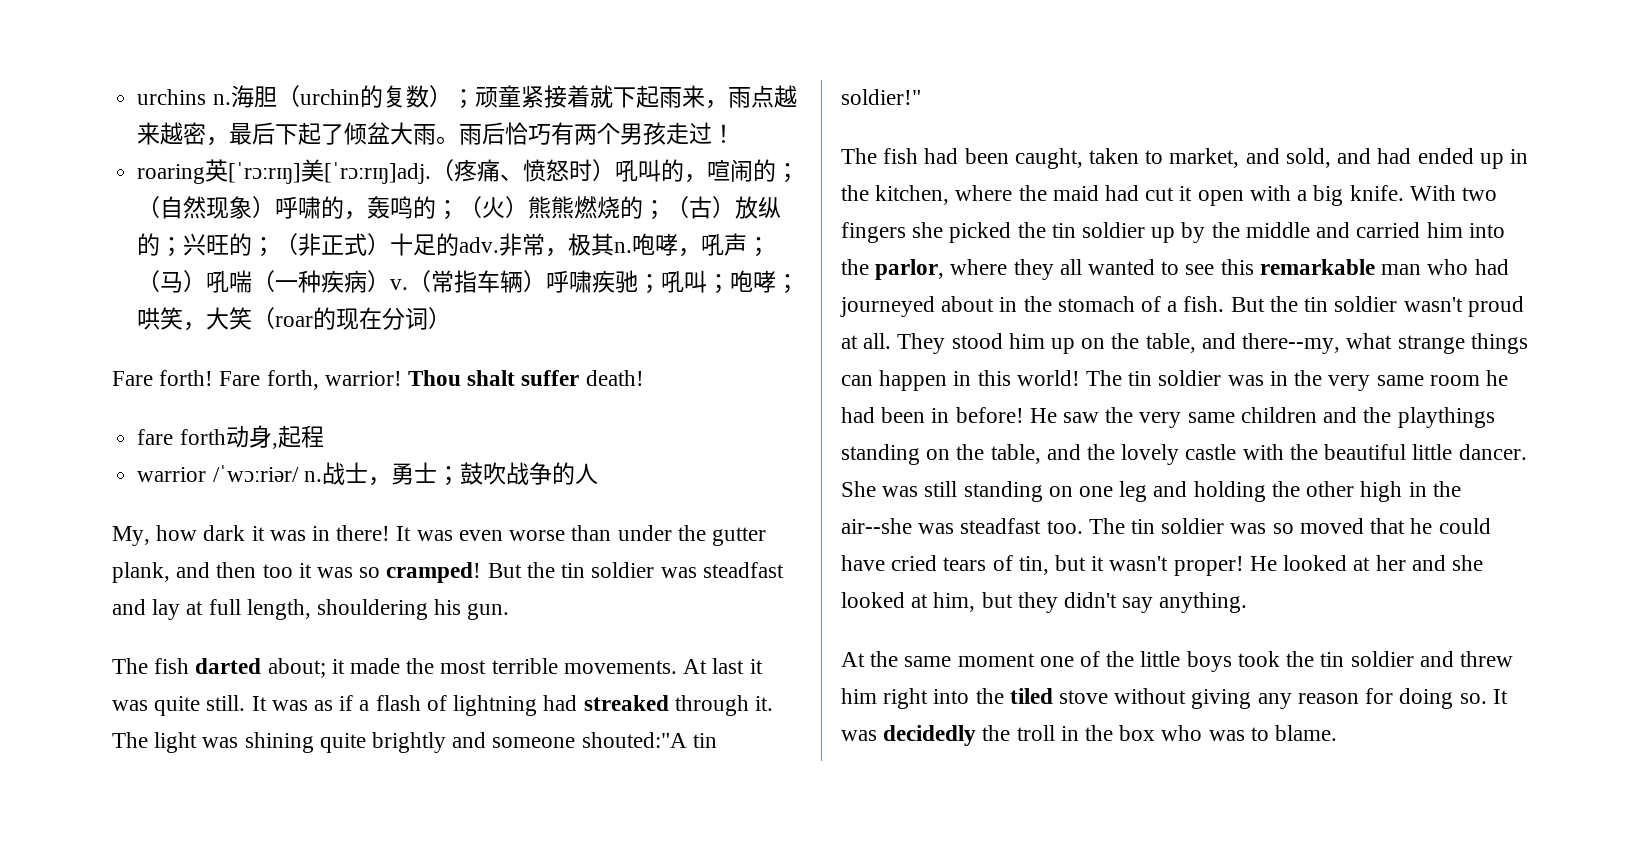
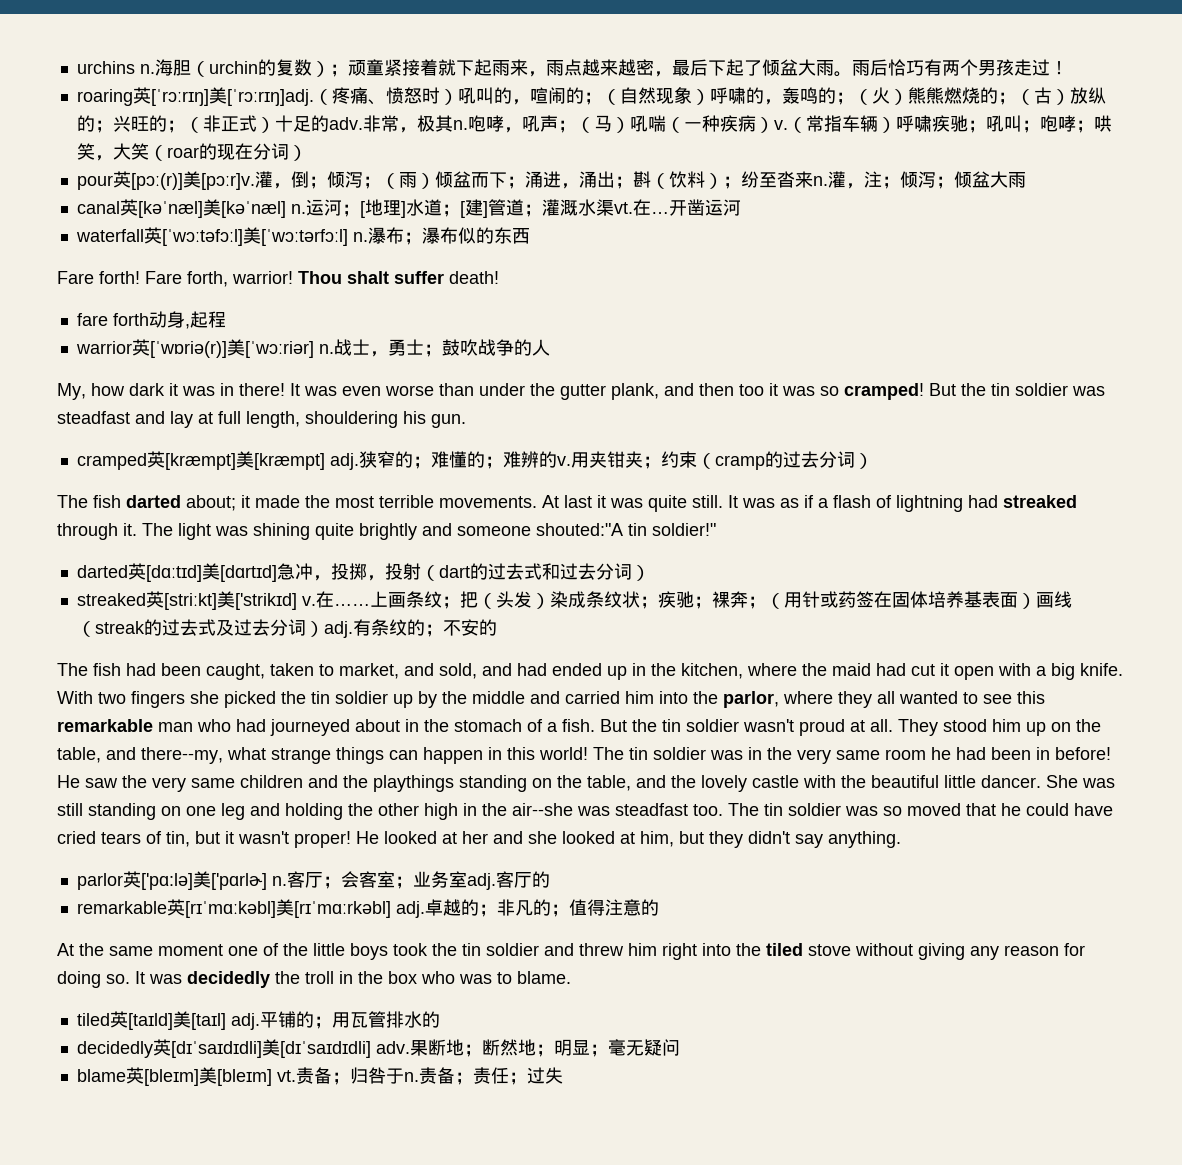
(452, 318) none -> [76,171,1026,190] [76,199,741,218] [75,227,530,246] // pour英[pɔː(r)]美[pɔːr]v.灌，倒；倾泻；（雨）倾盆而下；涌进，涌出；斟（饮料）；纷至沓来n.灌，注；倾泻；倾盆大雨 // canal英[kəˈnæl]美[kəˈnæl] n.运河；[地理]水道；[建]管道；灌溉水渠vt.在…开凿运河 // waterfall英[ˈwɔːtəfɔːl]美[ˈwɔːtərfɔːl] n.瀑布；瀑布似的东西
[212,465,299,482] /ˈwɔːriər/ -> [131,339,314,358] 英[ˈwɒriə(r)]美[ˈwɔːriər]
(510, 611) none -> [76,451,873,470] // cramped英[kræmpt]美[kræmpt] adj.狭窄的；难懂的；难辨的v.用夹钳夹；约束（cramp的过去分词）
(921, 97) none -> [76,563,650,582] [76,591,1072,610] [76,619,497,638] // darted英[dɑːtɪd]美[dɑrtɪd]急冲，投掷，投射（dart的过去式和过去分词） // streaked英[striːkt]美['strikɪd] v.在……上画条纹；把（头发）染成条纹状；疾驰；裸奔；（用针或药签在固体培养基表面）画线（streak的过去式及过去分词）adj.有条纹的；不安的
(1248, 602) none -> [76,871,550,890] [76,899,659,918] // parlor英['pɑ:lə]美['pɑrlɚ] n.客厅；会客室；业务室adj.客厅的 // remarkable英[rɪˈmɑːkəbl]美[rɪˈmɑːrkəbl] adj.卓越的；非凡的；值得注意的
(1338, 733) none -> [76,1011,440,1030] [76,1039,680,1058] [76,1067,563,1086] // tiled英[taɪld]美[taɪl] adj.平铺的；用瓦管排水的 // decidedly英[dɪˈsaɪdɪdli]美[dɪˈsaɪdɪdli] adv.果断地；断然地；明显；毫无疑问 // blame英[bleɪm]美[bleɪm] vt.责备；归咎于n.责备；责任；过失

